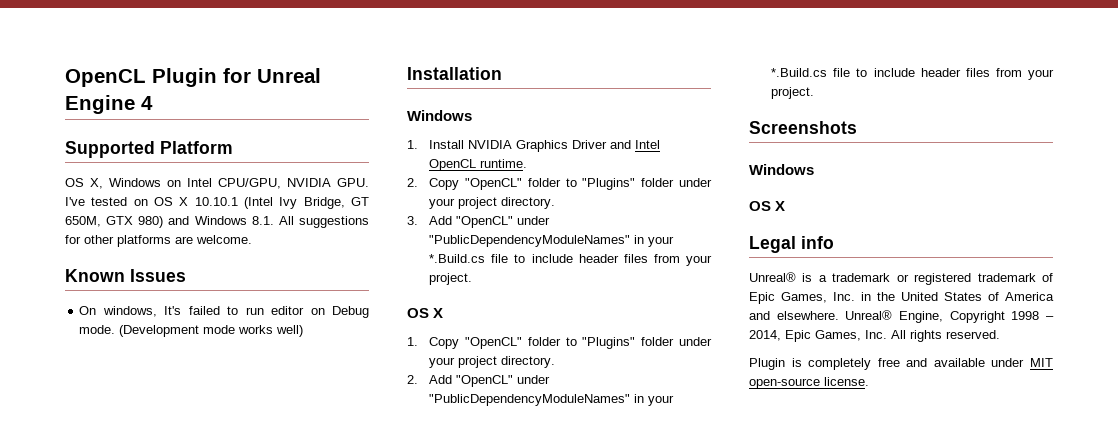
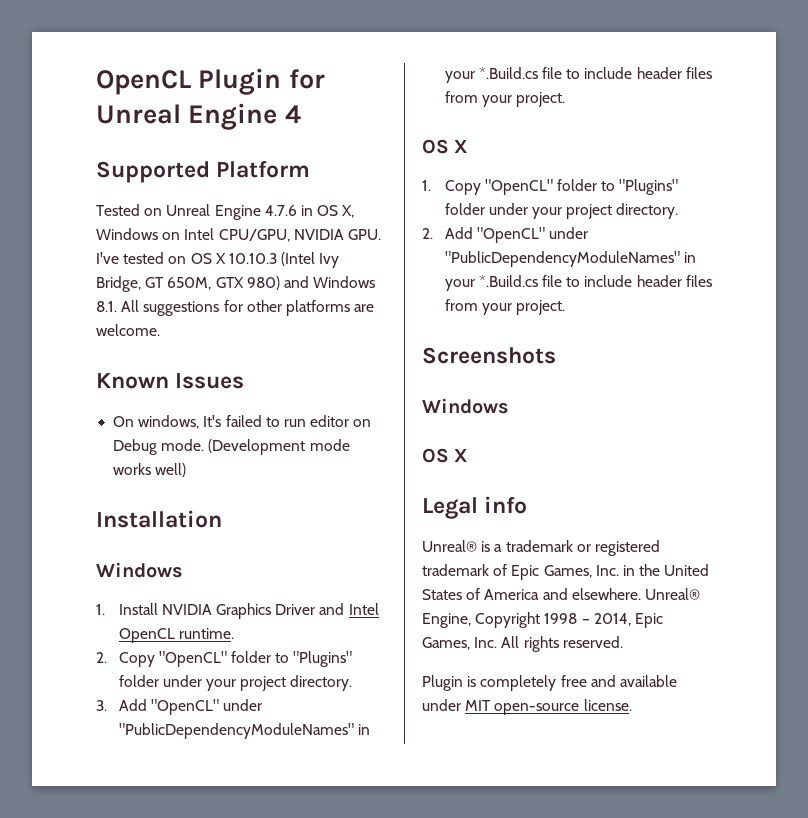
(233, 147) none -> [96,204,313,220] Tested on Unreal Engine 4.7.6 in
[194,197,238,206] 10.10.1 -> [228,253,277,264] 10.10.3

